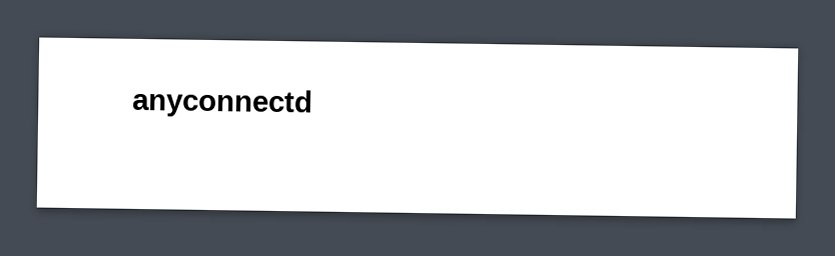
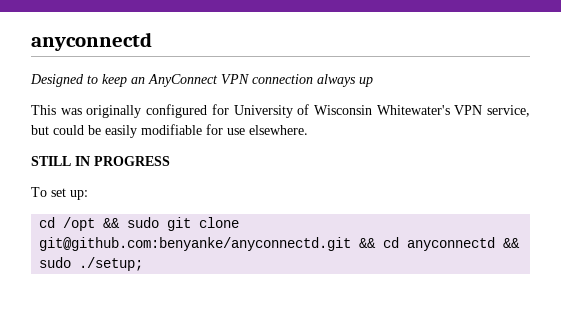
[132,87,313,119] anyconnectd -> [31,32,152,51] [30,74,373,87] [31,104,530,118] [31,124,308,138] [31,156,170,166] [31,187,88,200] [39,217,240,231] [39,237,521,251] [39,257,144,271] anyconnectd // Designed to keep an AnyConnect VPN connection always up // This was originally configured for University of Wisconsin Whitewater's VPN service, but could be easily modifiable for use elsewhere. // STILL IN PROGRESS // To set up: // cd /opt && sudo git clone git@github.com:benyanke/anyconnectd.git && cd anyconnectd && sudo ./setup;

